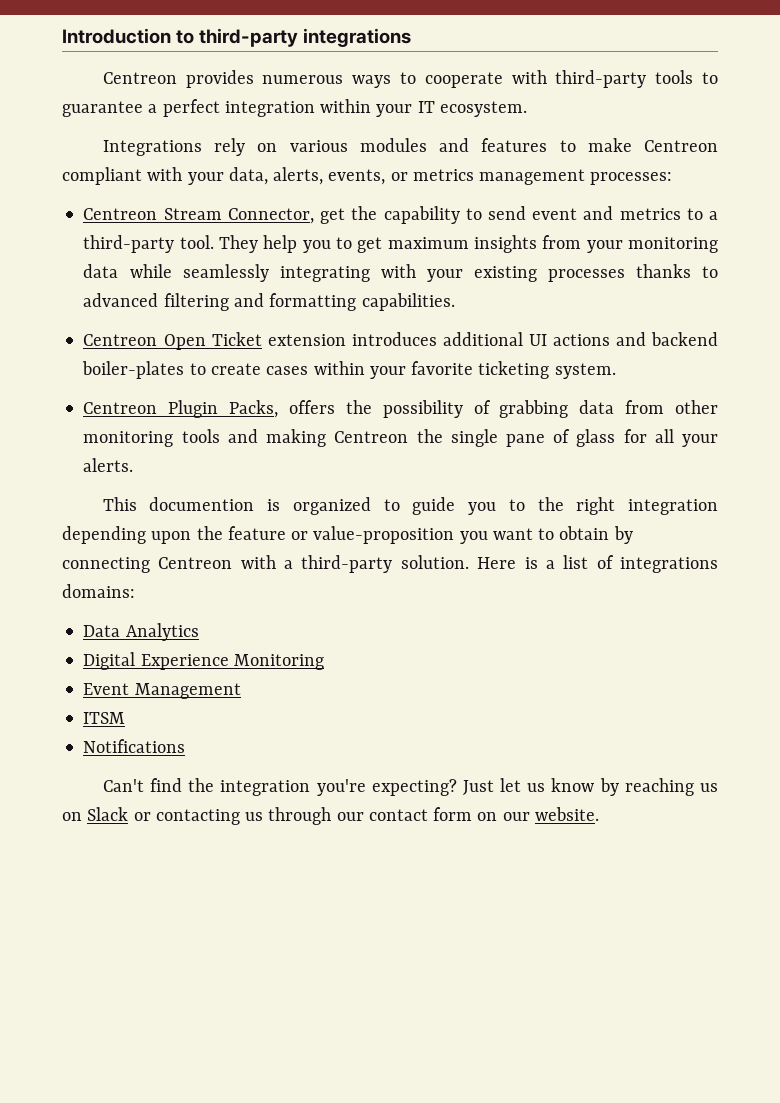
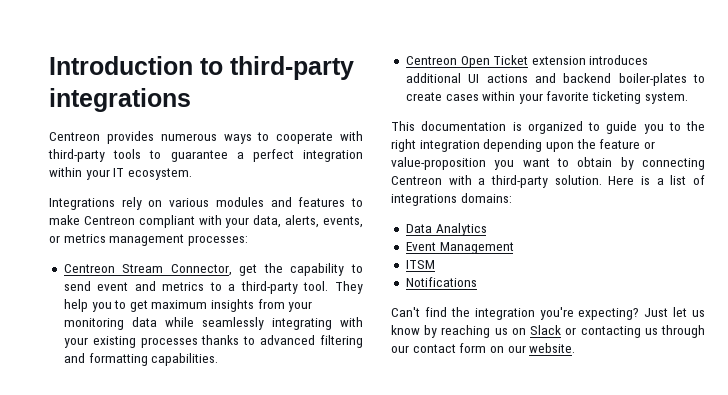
[83,400,719,418] [83,429,718,447] [83,458,134,472] // Centreon Plugin Packs, offers the possibility of grabbing data from other monitoring tools and making Centreon the single pane of glass for all your alerts. -> (688, 98) none
[149,497,255,511] documention -> [421,121,507,131] documentation
[83,652,324,670] // Digital Experience Monitoring -> (487, 229) none

